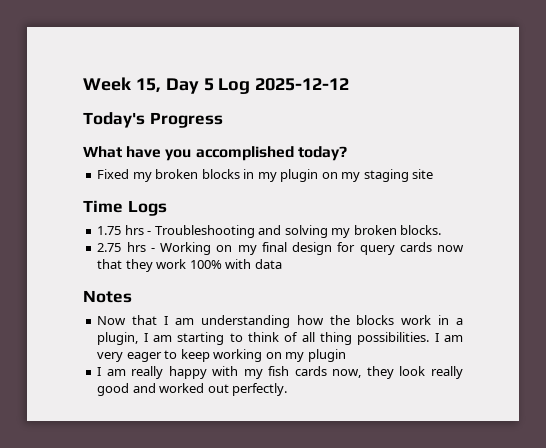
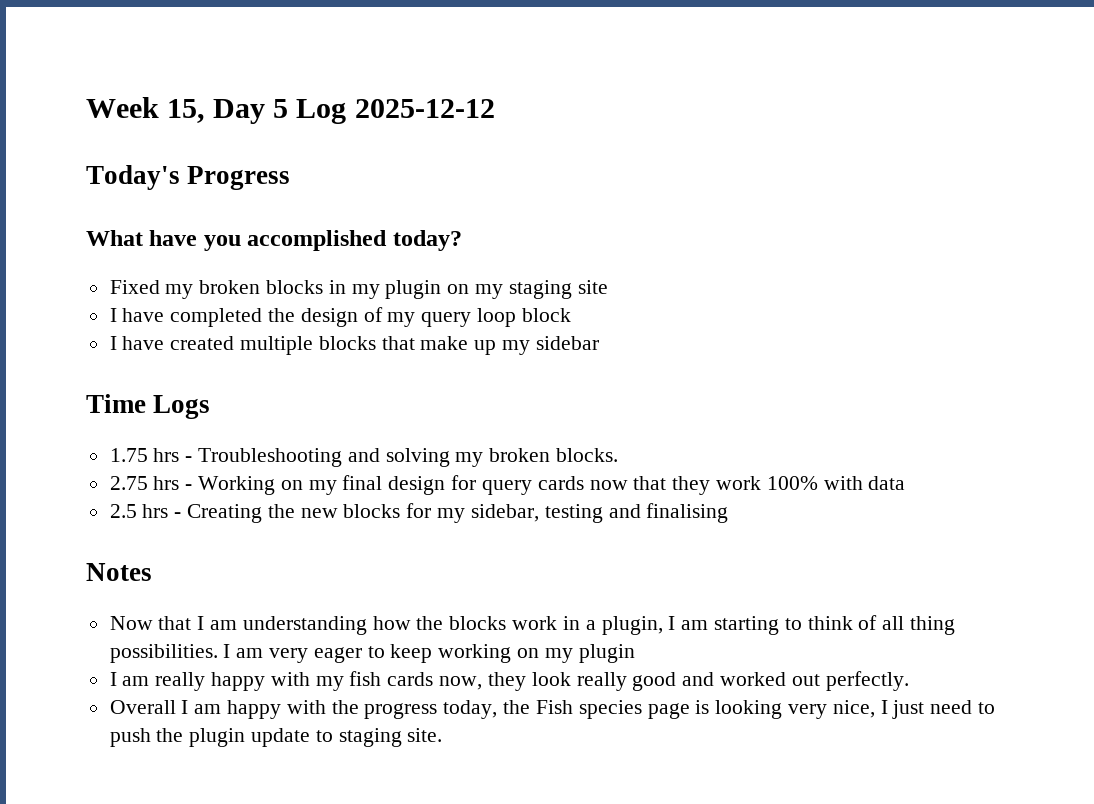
(434, 174) none -> [109,307,571,327] [109,336,599,355] // I have completed the design of my query loop block // I have created multiple blocks that make up my sidebar
(282, 264) none -> [109,503,729,523] // 2.5 hrs - Creating the new blocks for my sidebar, testing and finalising
(288, 389) none -> [109,700,995,719] [109,728,443,747] // Overall I am happy with the progress today, the Fish species page is looking very nice, I just need to push the plugin update to staging site.

